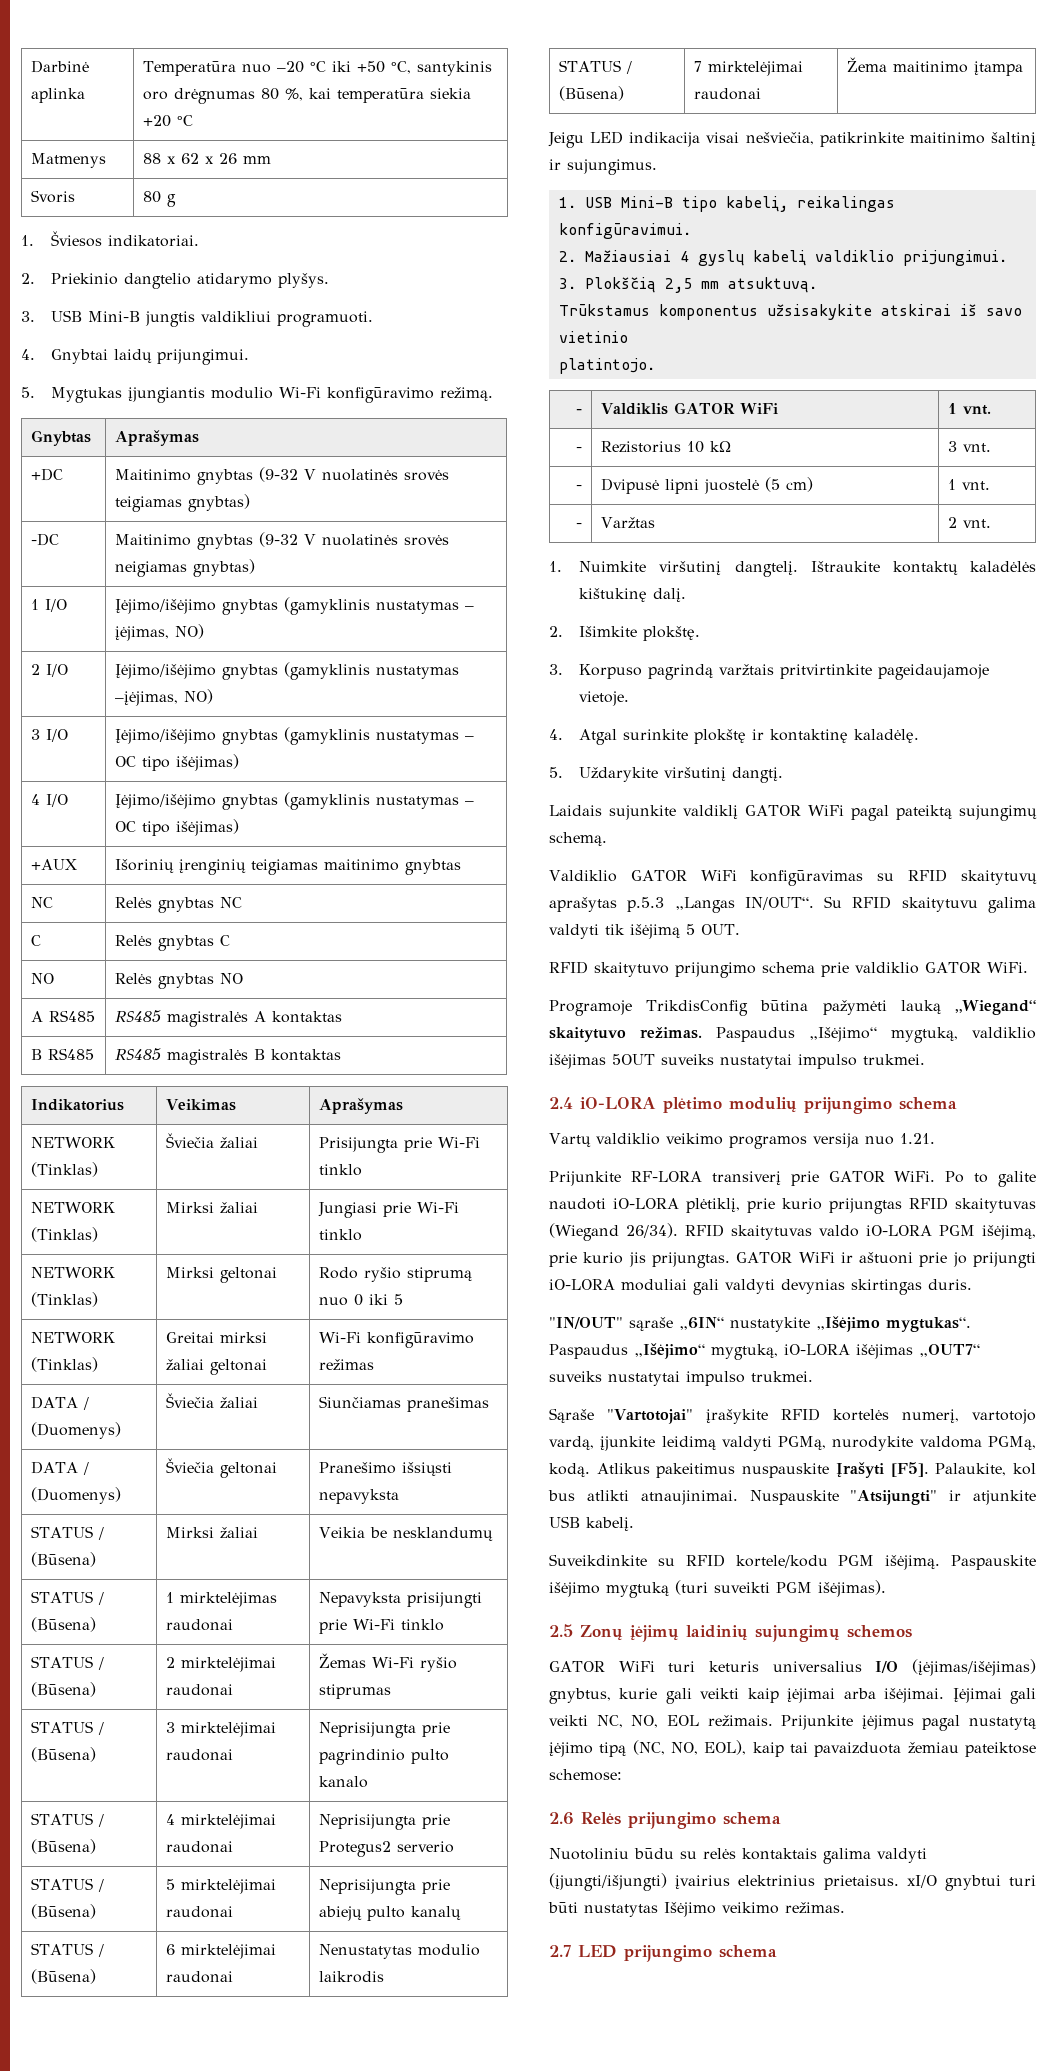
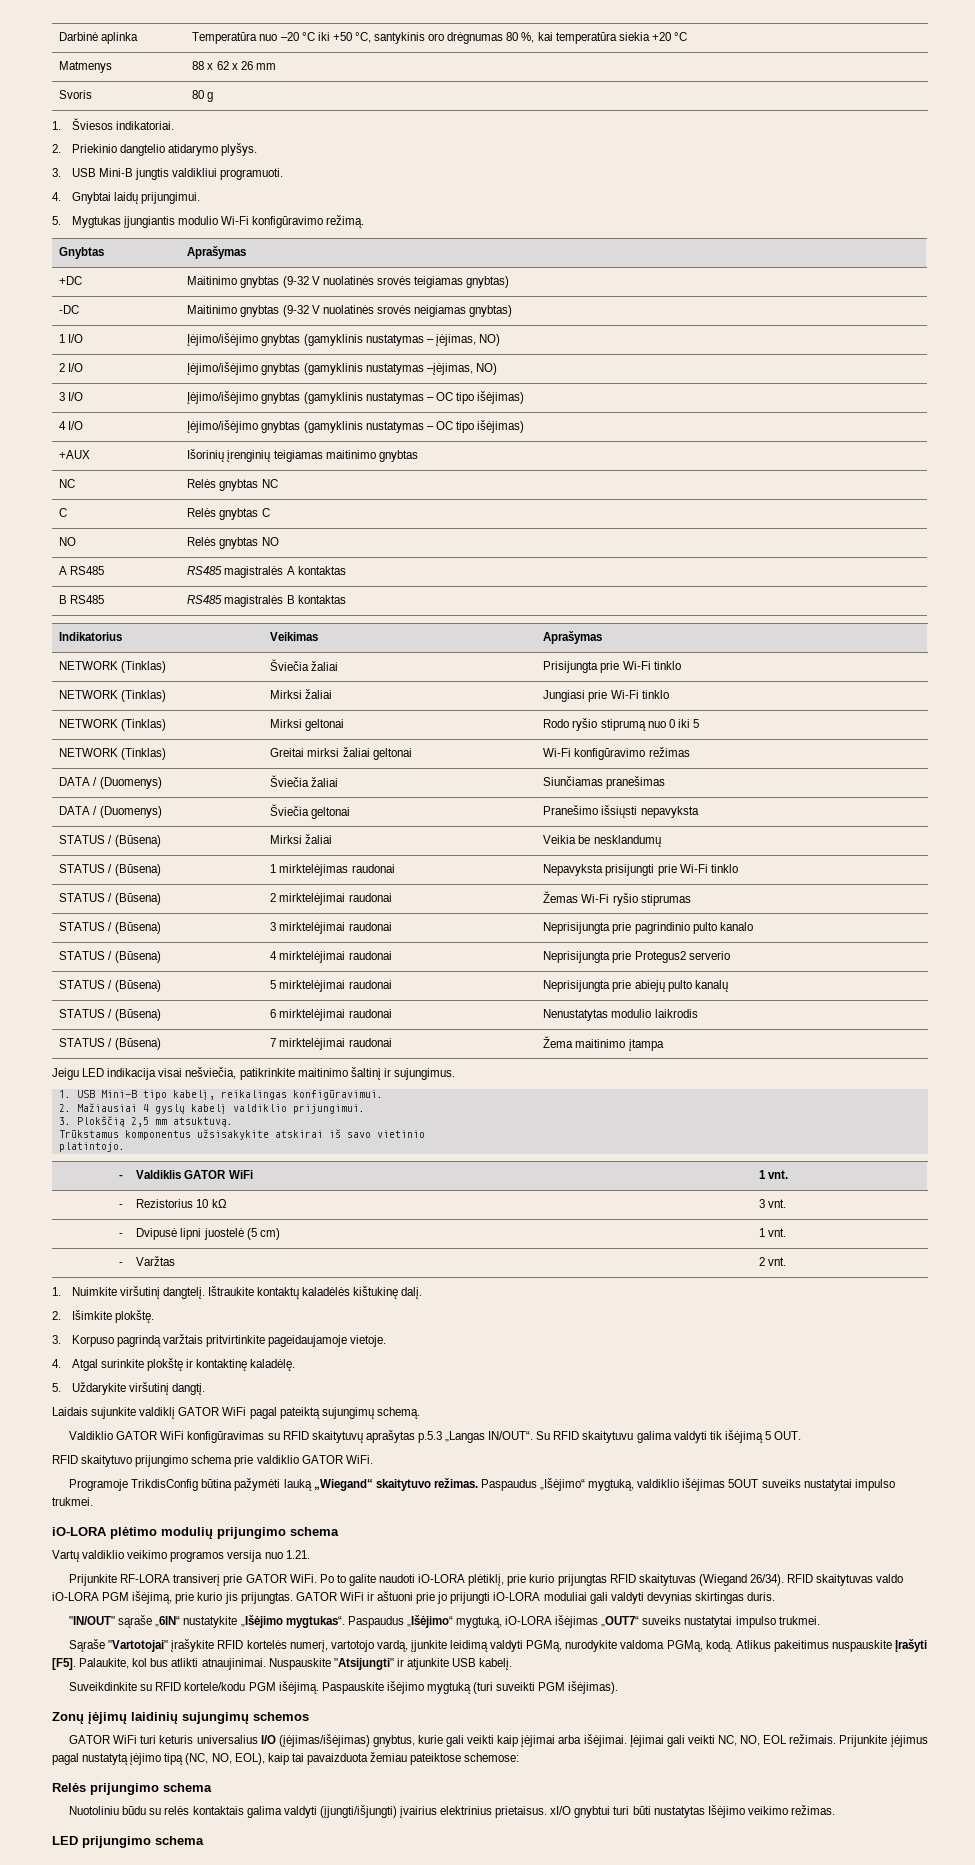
[549,1097,573,1109] 2.4 -> (93, 1501) none
[549,1624,573,1637] 2.5 -> (619, 1687) none
[549,1812,574,1825] 2.6 -> (520, 1757) none
[549,1945,571,1957] 2.7 -> (835, 1810) none

